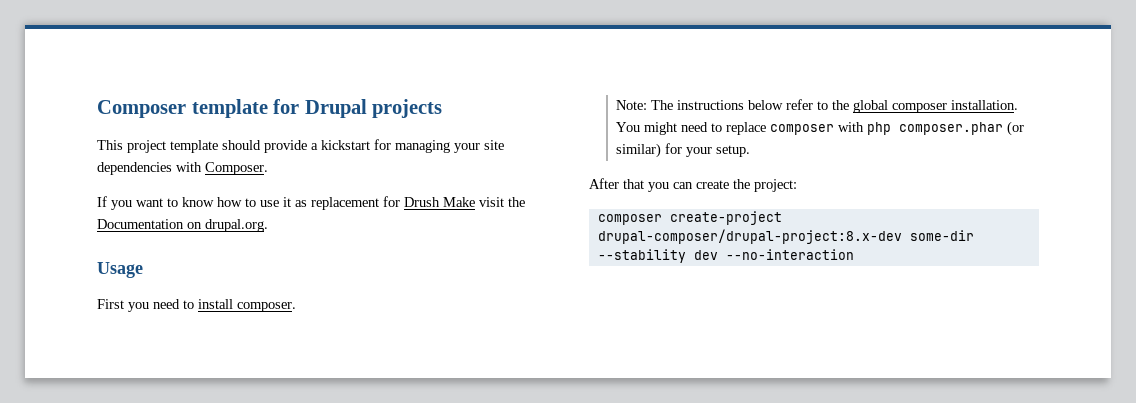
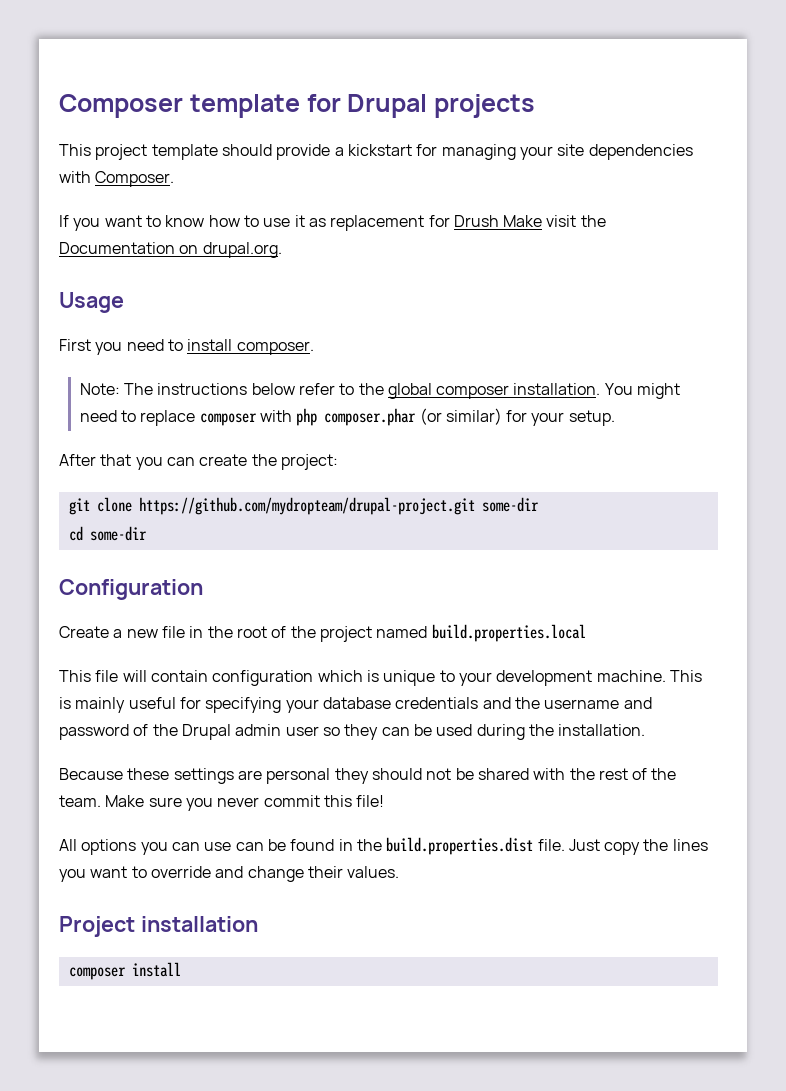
[597,211,782,225] [597,229,974,244] [597,249,854,263] composer create-project drupal-composer/drupal-project:8.x-dev some-dir --stability dev --no-interaction -> [68,497,539,515] [68,526,147,541] [59,579,203,600] [59,624,586,642] [59,670,702,686] [59,697,652,713] [59,724,646,740] [59,768,677,784] [59,795,385,811] [59,837,708,855] [59,866,400,882] [59,916,258,937] [68,962,181,980] git clone https://github.com/mydropteam/drupal-project.git some-dir // cd some-dir // Configuration // Create a new file in the root of the project named build.properties.local // This file will contain configuration which is unique to your development machine. This is mainly useful for specifying your database credentials and the username and password of the Drupal admin user so they can be used during the installation. // Because these settings are personal they should not be shared with the rest of the team. Make sure you never commit this file! // All options you can use can be found in the build.properties.dist file. Just copy the lines you want to override and change their values. // Project installation // composer install

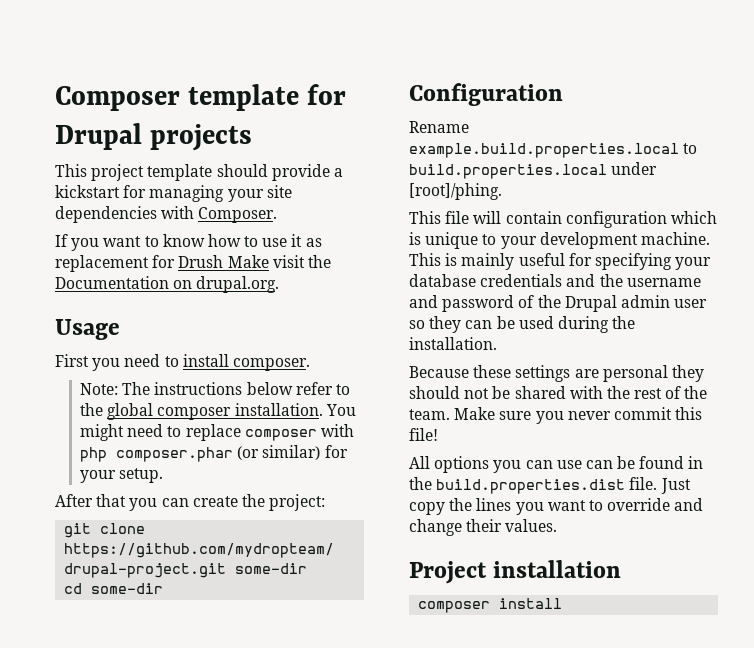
[59,626,428,642] Create a new file in the root of the project named -> [409,121,469,133] [409,143,698,158] Rename example.build.properties.local to
(586, 633) none -> [611,162,658,175] [409,183,502,200] under [root]/phing.

